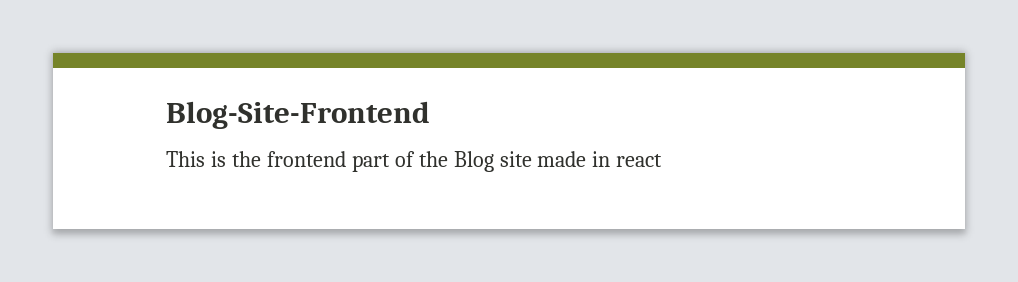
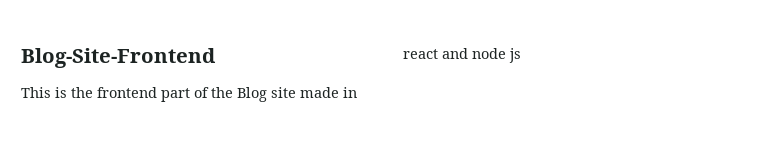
(663, 160) none -> [442,48,521,63] and node js

